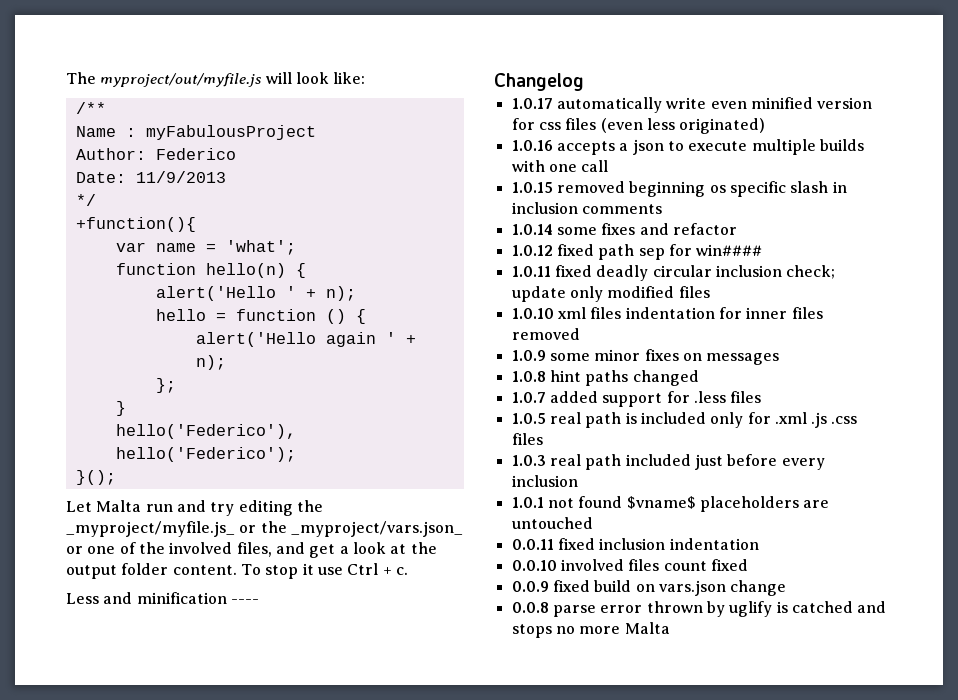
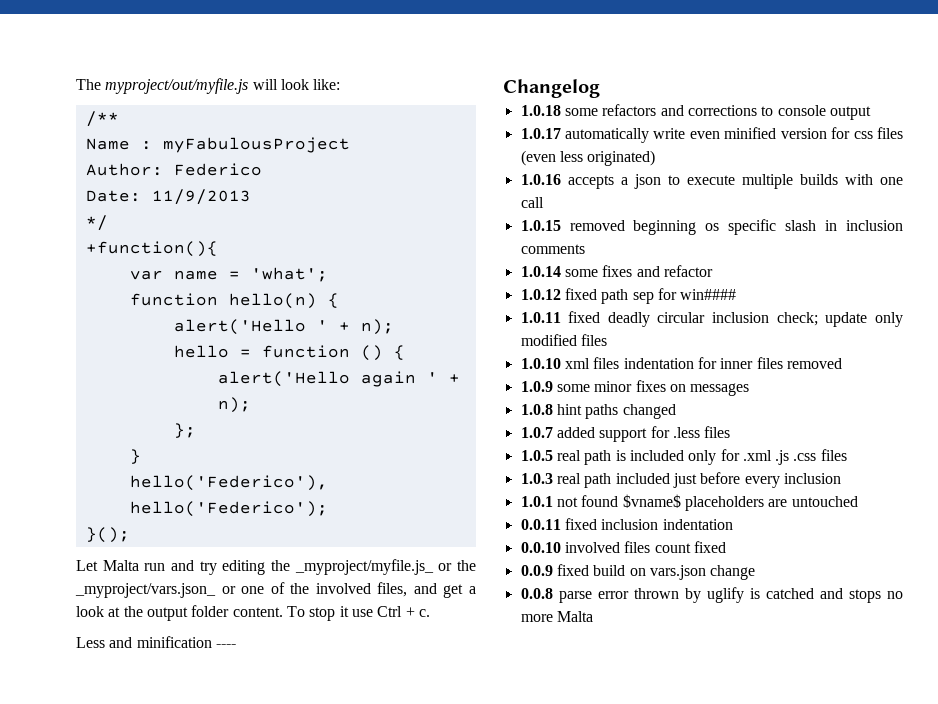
(584, 82) none -> [520,104,871,120] // 1.0.18 some refactors and corrections to console output

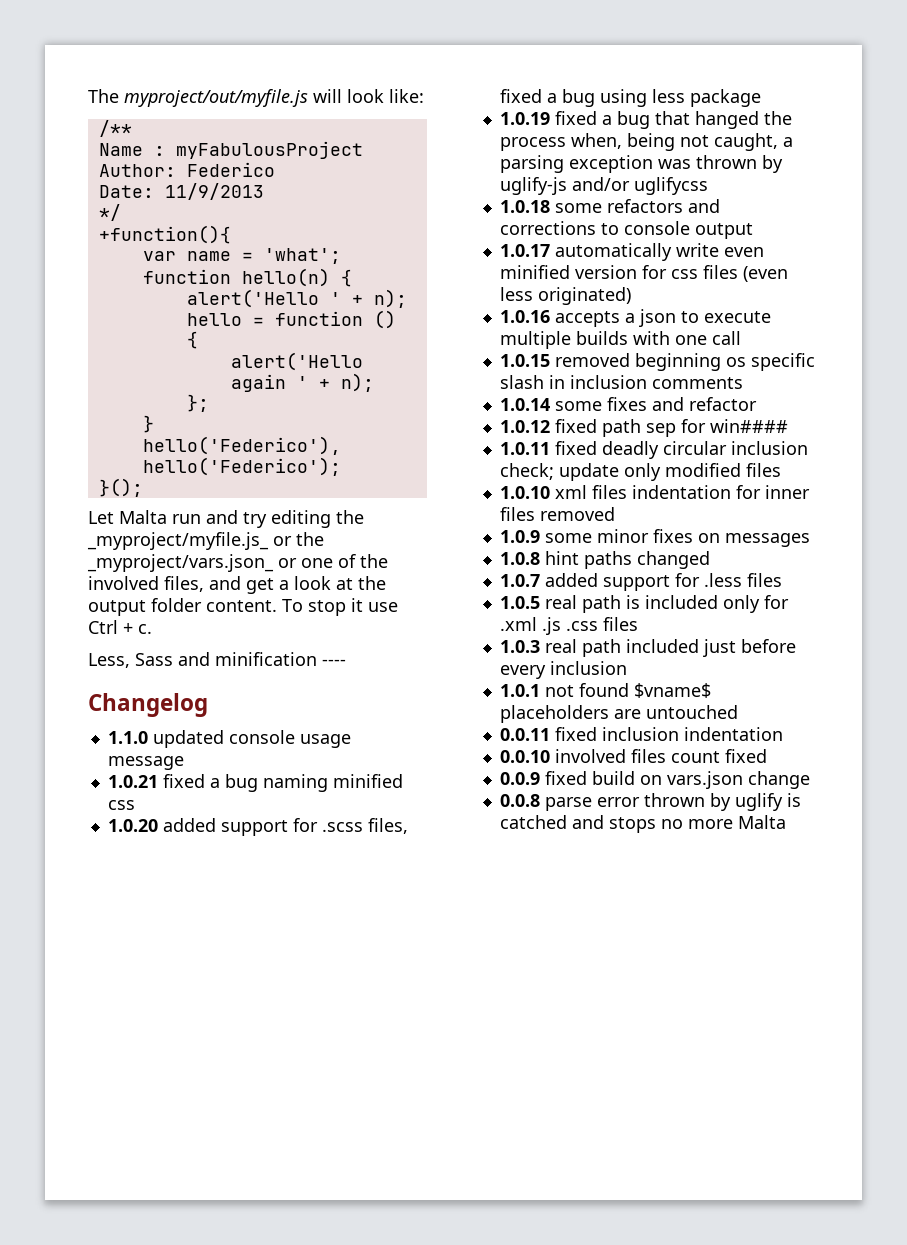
[76,637,105,648] Less -> [88,653,173,668] Less, Sass
(600, 88) none -> [107,730,351,748] [107,756,184,770] [107,774,403,792] [107,800,135,810] [107,818,408,836] [499,89,761,107] [499,111,792,129] [499,133,793,151] [499,155,783,173] [499,177,708,195] // 1.1.0 updated console usage message // 1.0.21 fixed a bug naming minified css // 1.0.20 added support for .scss files, fixed a bug using less package // 1.0.19 fixed a bug that hanged the process when, being not caught, a parsing exception was thrown by uglify-js and/or uglifycss

